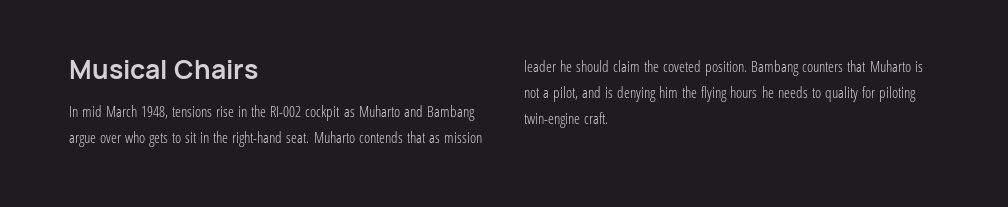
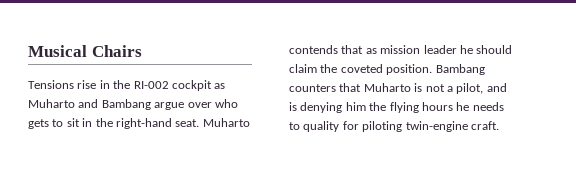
[69,105,213,119] In mid March 1948, tensions -> [28,80,74,89] Tensions

